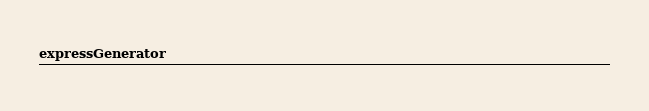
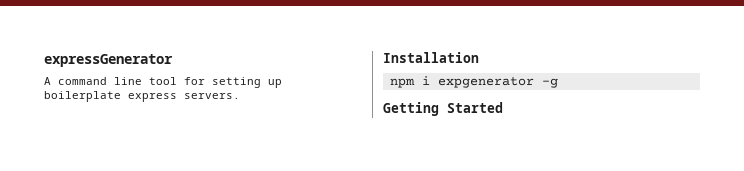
(166, 55) none -> [44,77,282,88] [44,91,240,102] [383,52,479,63] [389,76,558,88] [383,102,503,116] // A command line tool for setting up boilerplate express servers. // Installation // npm i expgenerator -g // Getting Started

